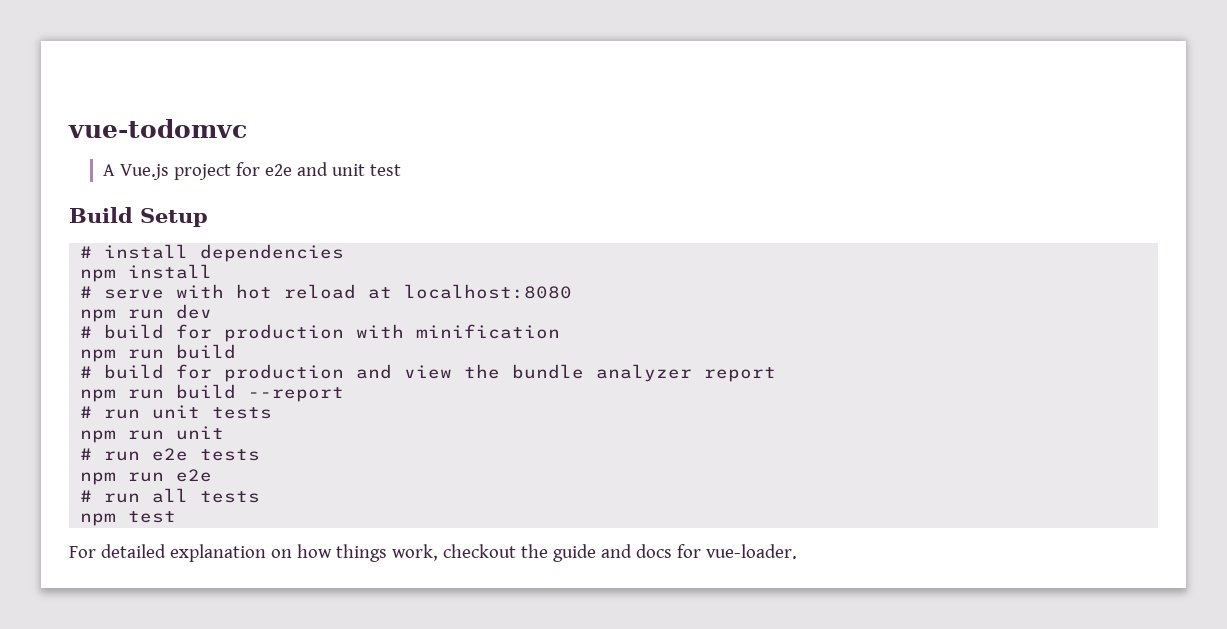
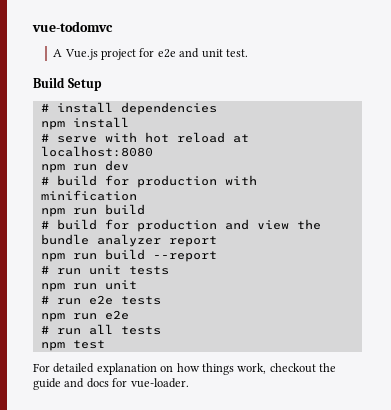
[370,164,402,176] test -> [225,49,248,57] test.

